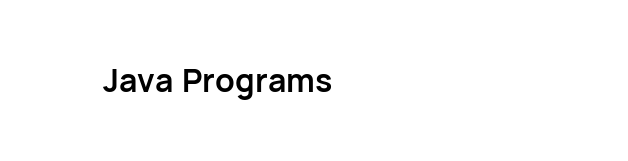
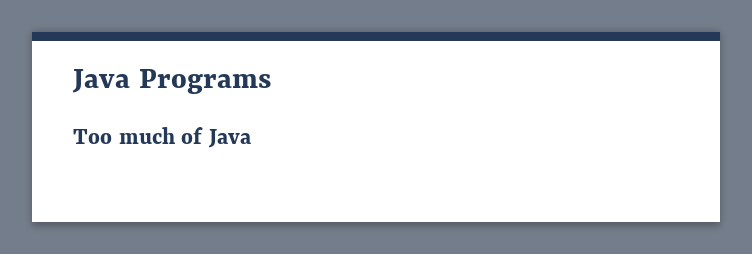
(332, 84) none -> [73,127,252,148] // Too much of Java

